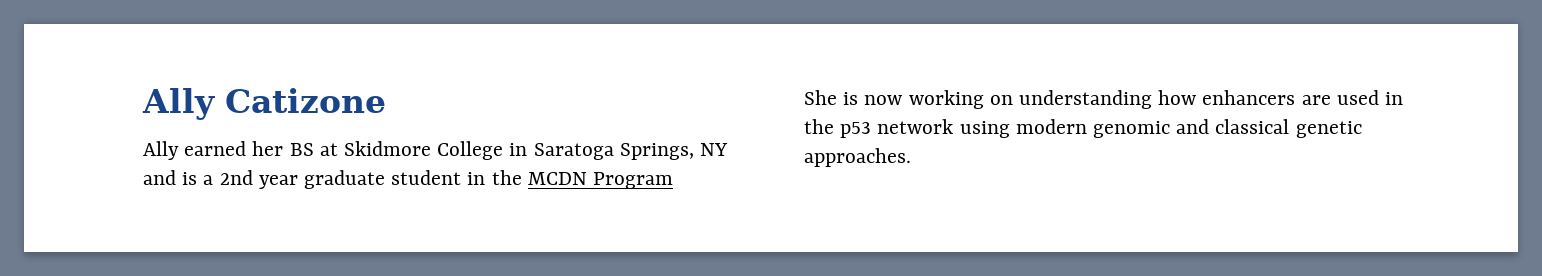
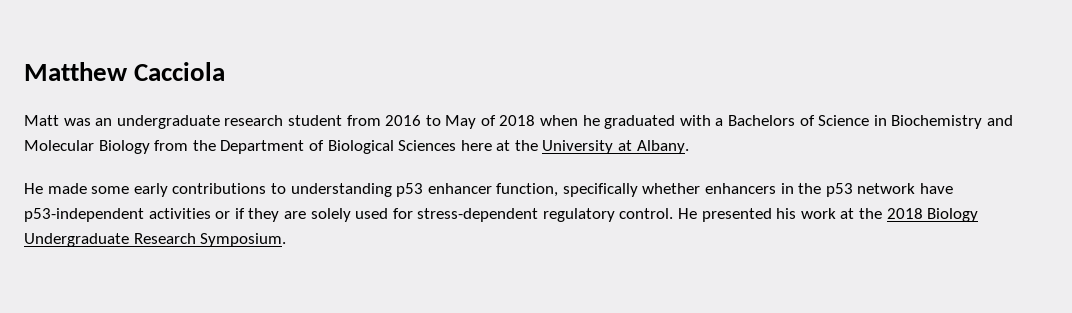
[142,88,386,120] [143,141,729,160] [143,170,674,189] [804,90,1404,109] [804,119,1362,138] [804,148,911,167] Ally Catizone // Ally earned her BS at Skidmore College in Saratoga Springs, NY and is a 2nd year graduate student in the MCDN Program // She is now working on understanding how enhancers are used in the p53 network using modern genomic and classical genetic approaches. -> [24,62,226,81] [24,115,1013,129] [24,140,689,154] [24,183,954,197] [24,208,979,222] [24,233,287,247] Matthew Cacciola // Matt was an undergraduate research student from 2016 to May of 2018 when he graduated with a Bachelors of Science in Biochemistry and Molecular Biology from the Department of Biological Sciences here at the University at Albany. // He made some early contributions to understanding p53 enhancer function, specifically whether enhancers in the p53 network have p53-independent activities or if they are solely used for stress-dependent regulatory control. He presented his work at the 2018 Biology Undergraduate Research Symposium.

